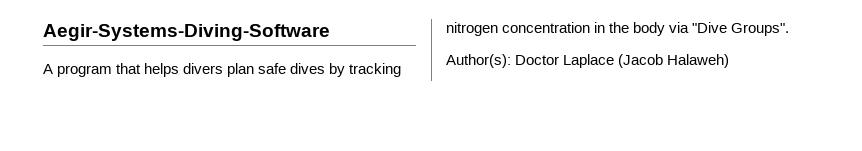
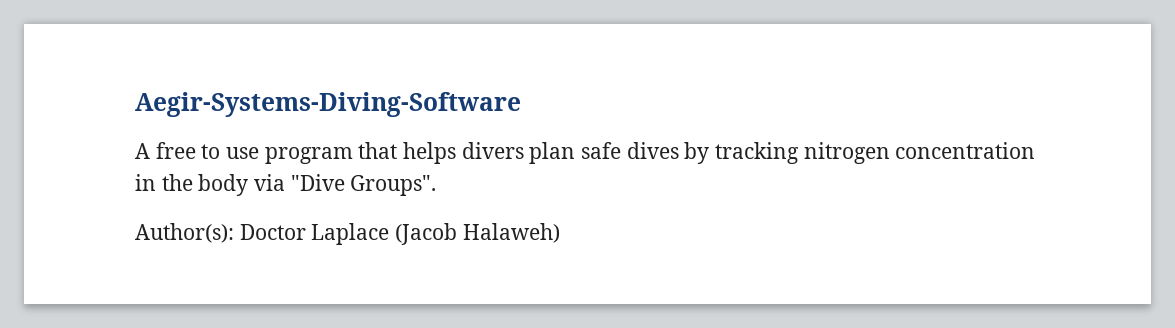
(53, 69) none -> [155,142,260,159] free to use

